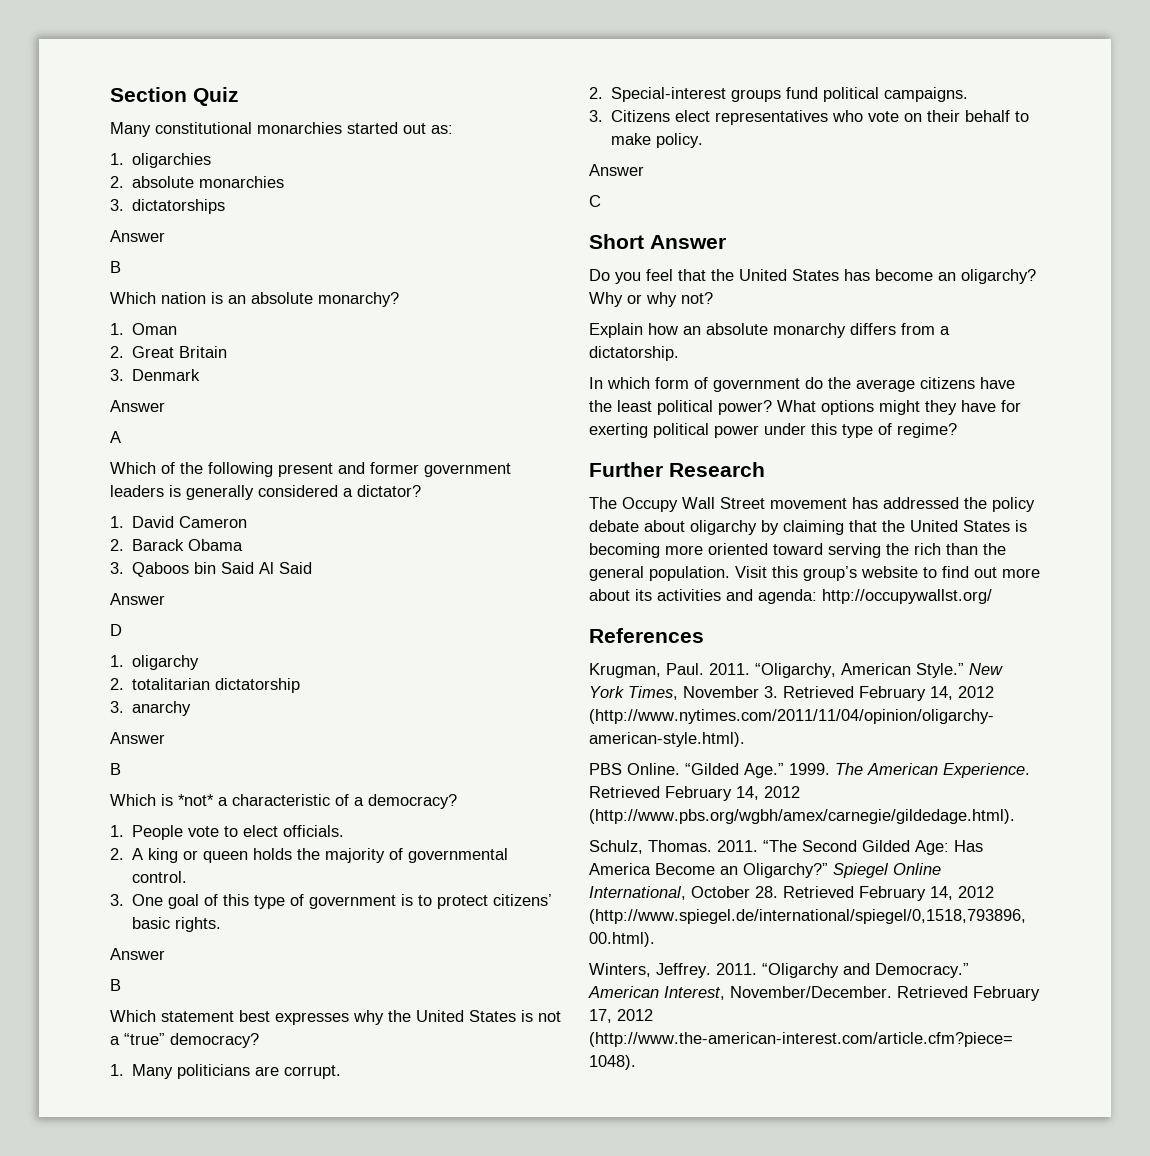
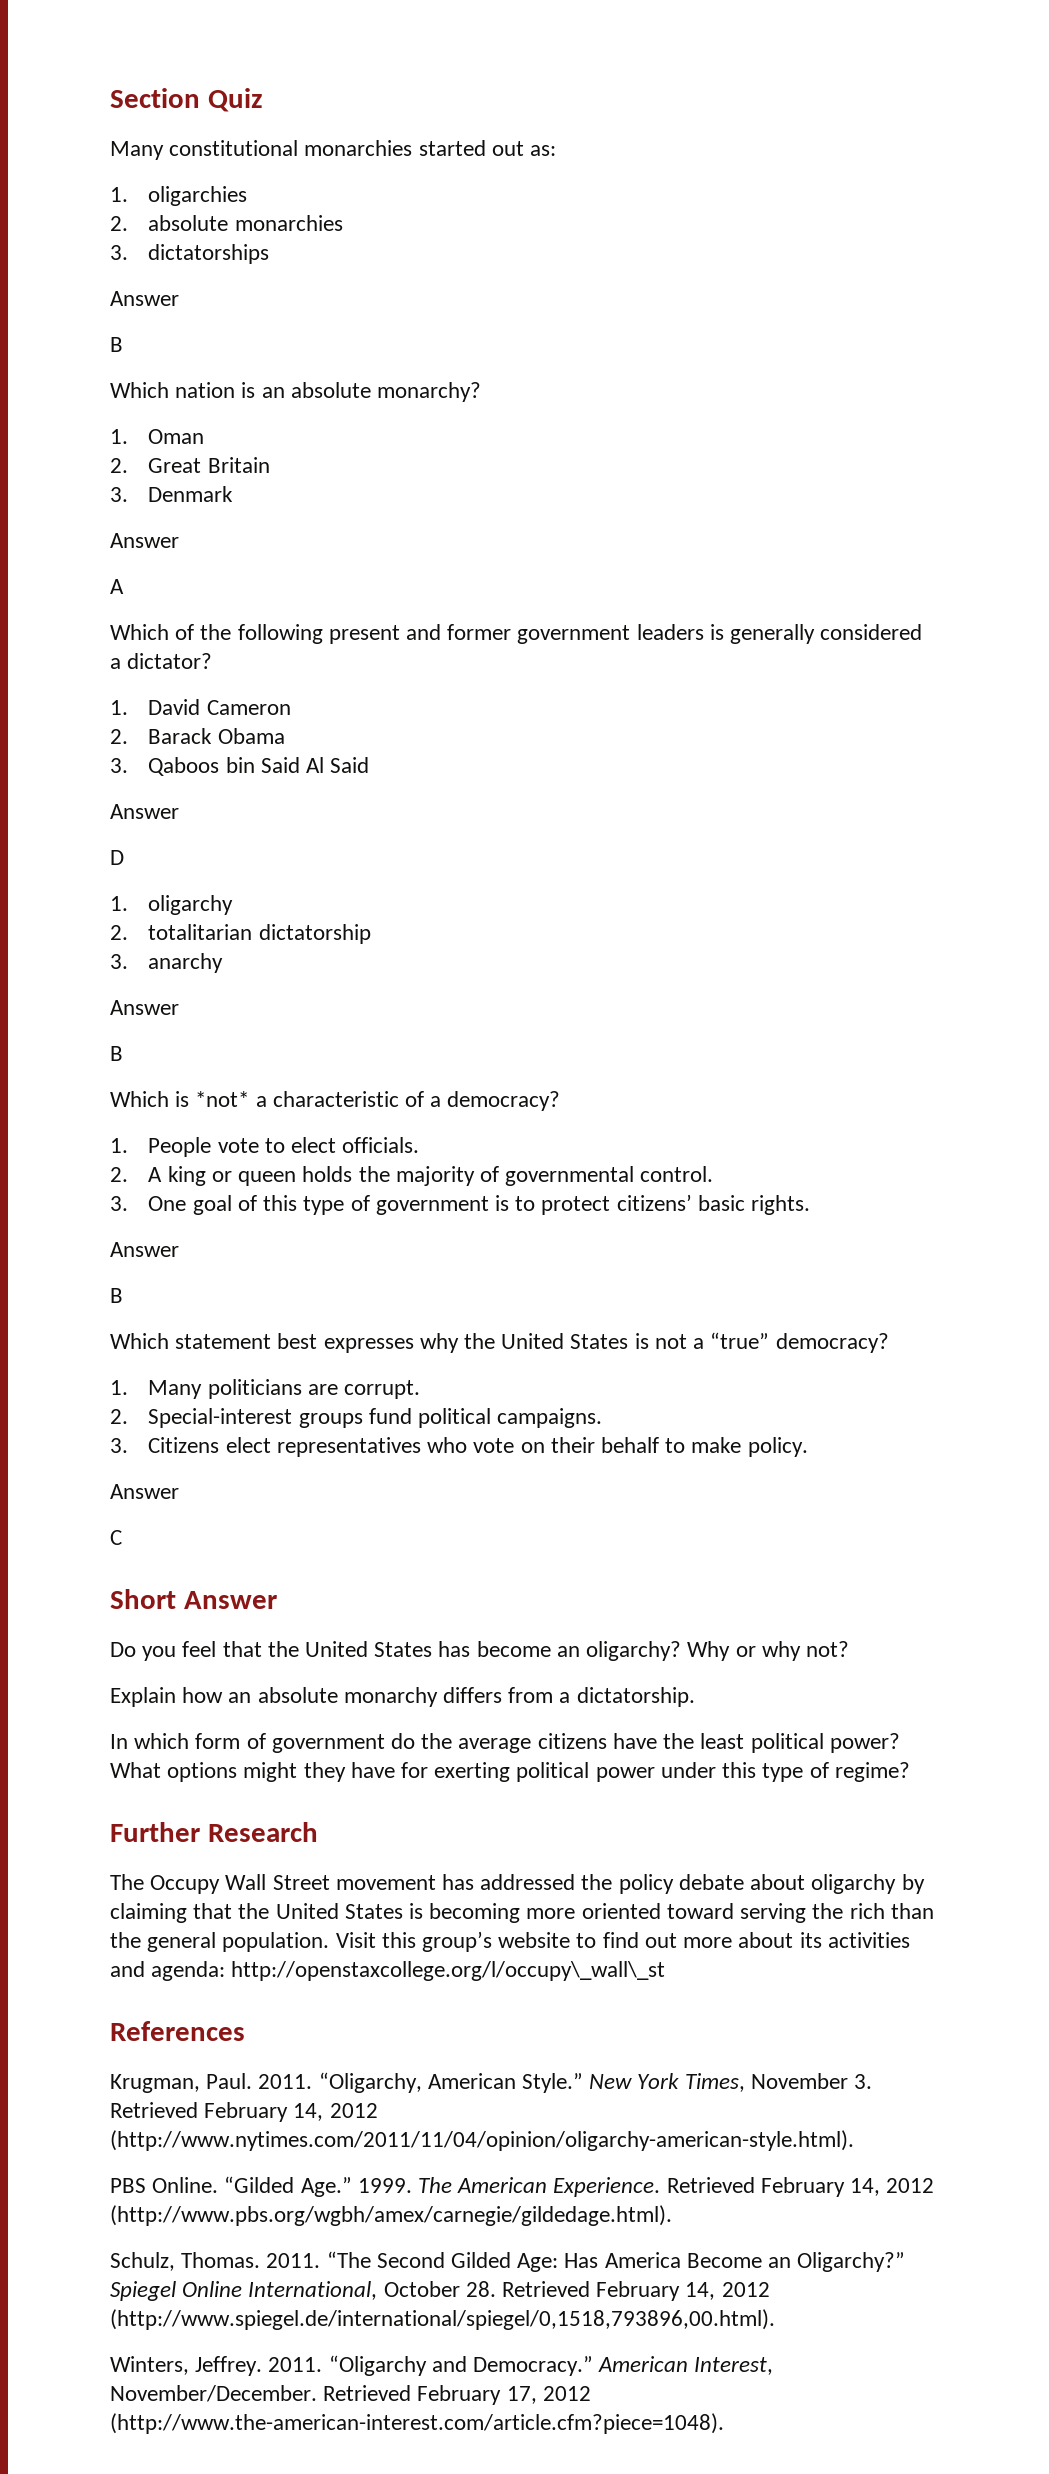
[822,589,992,604] http://occupywallst.org/ -> [231,1961,666,1981] http://openstaxcollege.org/l/occupy\_wall\_st

